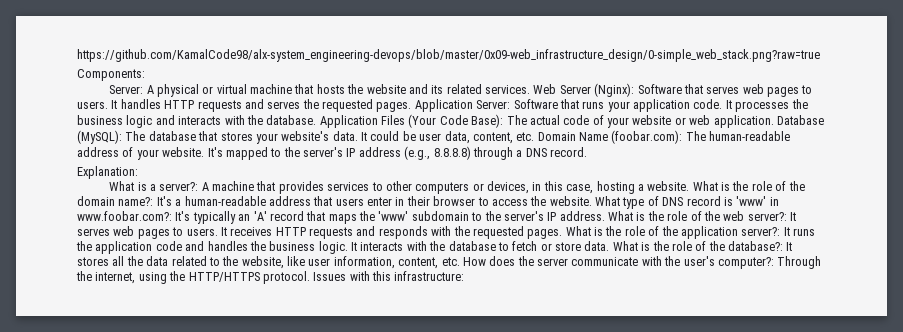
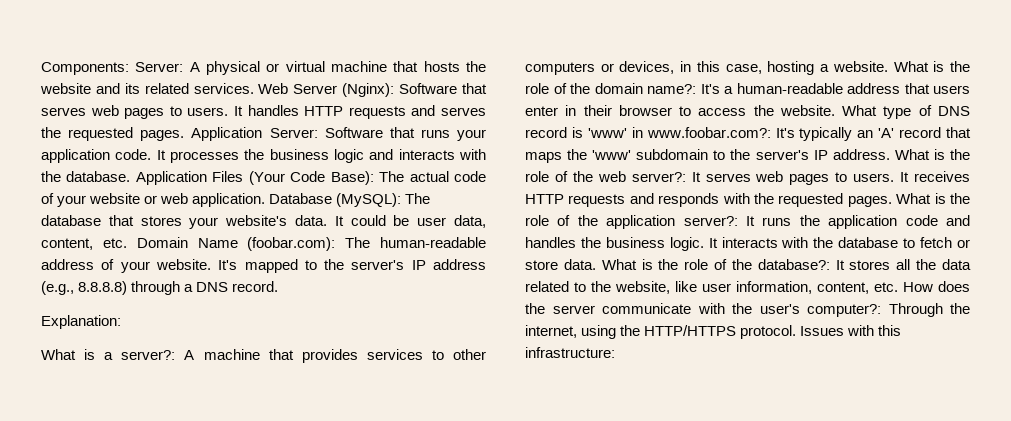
[77,49,820,62] https://github.com/KamalCode98/alx-system_engineering-devops/blob/master/0x09-web_infrastructure_design/0-simple_web_stack.png?raw=true // -> (41, 68) none
(145, 75) // -> (129, 68) none

